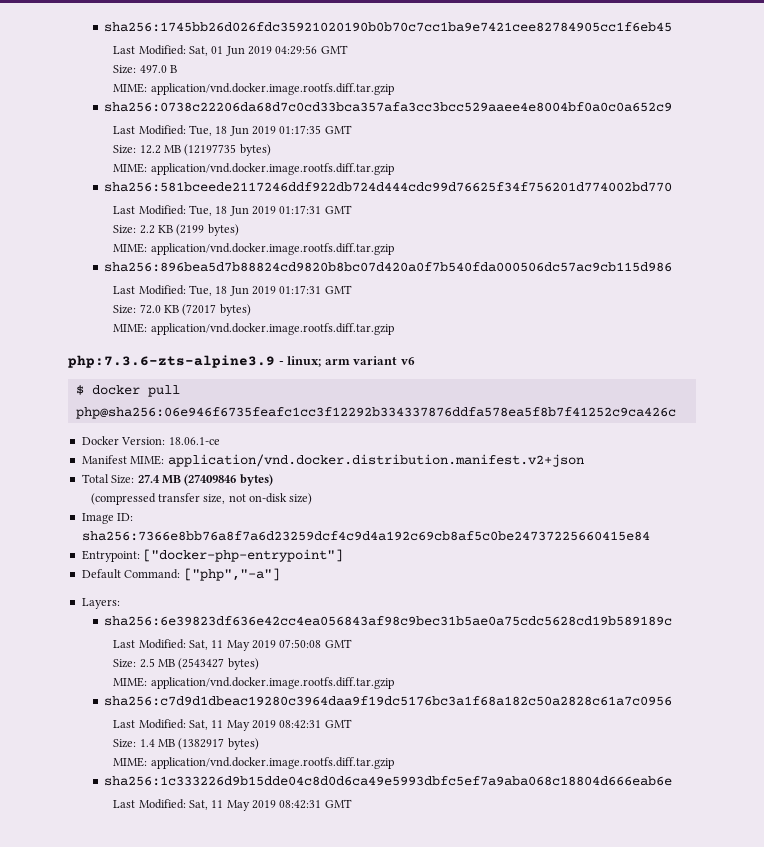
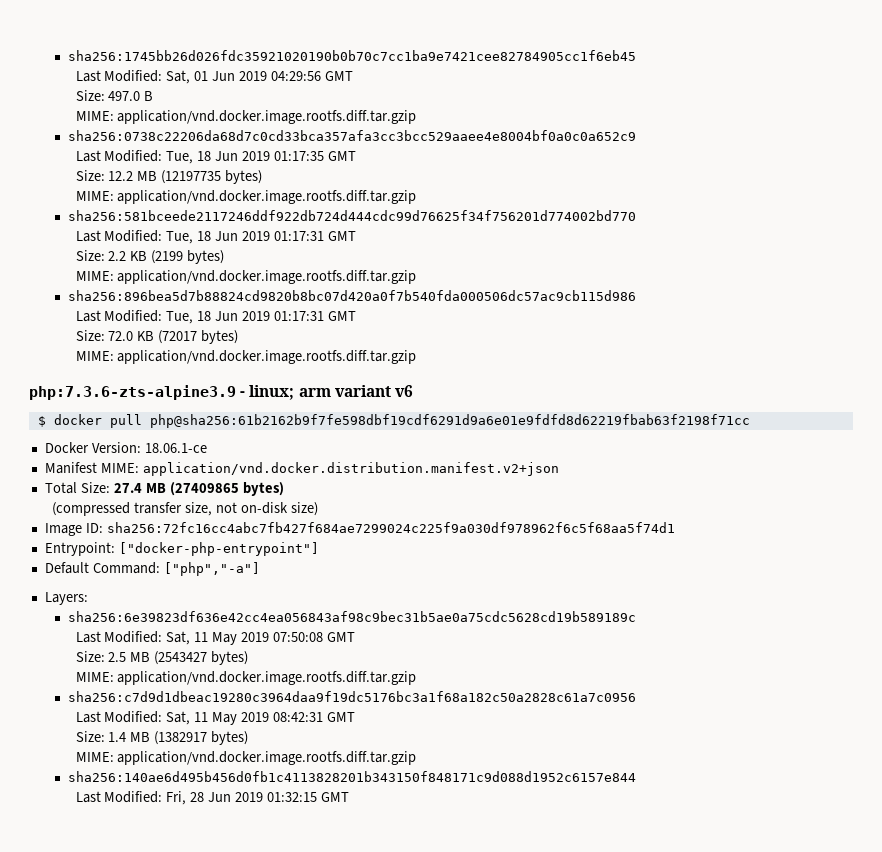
[75,407,676,419] php@sha256:06e946f6735feafc1cc3f12292b334337876ddfa578ea5f8b7f41252c9ca426c -> [149,414,750,428] php@sha256:61b2162b9f7fe598dbf19cdf6291d9a6e01e9fdfd8d62219fbab63f2198f71cc
[184,474,237,486] (27409846 -> [169,482,239,496] (27409865
[81,531,650,541] sha256:7366e8bb76a8f7a6d23259dcf4c9d4a192c69cb8af5c0be24737225660415e84 -> [106,522,675,533] sha256:72fc16cc4abc7fb427f684ae7299024c225f9a030df978962f6c5f68aa5f74d1
[104,776,673,786] [113,799,322,811] sha256:1c333226d9b15dde04c8d0d6ca49e5993dbfc5ef7a9aba068c18804d666eab6e // Last Modified: Sat, 11 May 2019 08:42:31 -> [68,771,637,782] [75,791,318,805] sha256:140ae6d495b456d0fb1c4113828201b343150f848171c9d088d1952c6157e844 // Last Modified: Fri, 28 Jun 2019 01:32:15

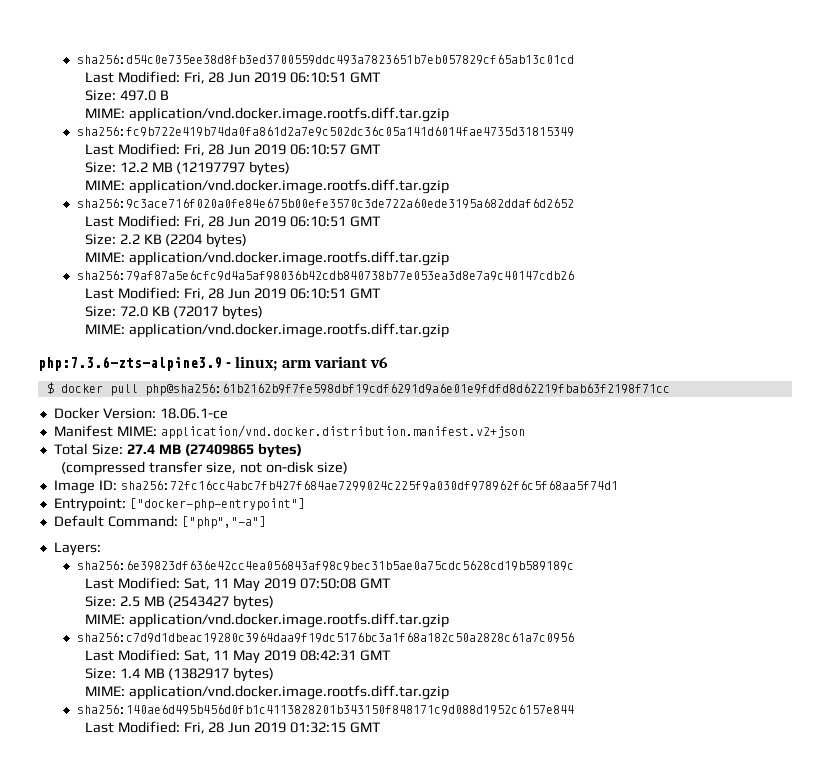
[68,50,637,61] [75,70,322,84] sha256:1745bb26d026fdc35921020190b0b70c7cc1ba9e7421cee82784905cc1f6eb45 // Last Modified: Sat, 01 Jun 2019 04:29:56 -> [77,54,575,65] [84,71,347,84] sha256:d54c0e735ee38d8fb3ed3700559ddc493a7823651b7eb057829cf65ab13c01cd // Last Modified: Fri, 28 Jun 2019 06:10:51
[68,130,637,141] [75,150,325,164] sha256:0738c22206da68d7c0cd33bca357afa3cc3bcc529aaee4e8004bf0a0c0a652c9 // Last Modified: Tue, 18 Jun 2019 01:17:35 -> [77,126,575,137] [84,143,347,156] sha256:fc9b722e419b74da0fa861d2a7e9c502dc36c05a141d6014fae4735d31815349 // Last Modified: Fri, 28 Jun 2019 06:10:57
[161,170,263,184] [75,190,417,204] [68,210,637,221] [75,230,325,244] (12197735 bytes) // MIME: application/vnd.docker.image.rootfs.diff.tar.gzip // sha256:581bceede2117246ddf922db724d444cdc99d76625f34f756201d774002bd770 // Last Modified: Tue, 18 Jun 2019 01:17:31 -> [176,161,291,176] [84,179,449,194] [77,198,575,209] [84,215,347,228] (12197797 bytes) // MIME: application/vnd.docker.image.rootfs.diff.tar.gzip // sha256:9c3ace716f020a0fe84e675b00efe3570c3de722a60ede3195a682ddaf6d2652 // Last Modified: Fri, 28 Jun 2019 06:10:51
[151,250,225,264] [75,270,417,284] [68,290,637,301] [75,310,325,324] (2199 bytes) // MIME: application/vnd.docker.image.rootfs.diff.tar.gzip // sha256:896bea5d7b88824cd9820b8bc07d420a0f7b540fda000506dc57ac9cb115d986 // Last Modified: Tue, 18 Jun 2019 01:17:31 -> [165,233,248,248] [84,251,449,266] [77,270,575,281] [84,287,347,300] (2204 bytes) // MIME: application/vnd.docker.image.rootfs.diff.tar.gzip // sha256:79af87a5e6cfc9d4a5af98036b42cdb840738b77e053ea3d8e7a9c40147cdb26 // Last Modified: Fri, 28 Jun 2019 06:10:51

